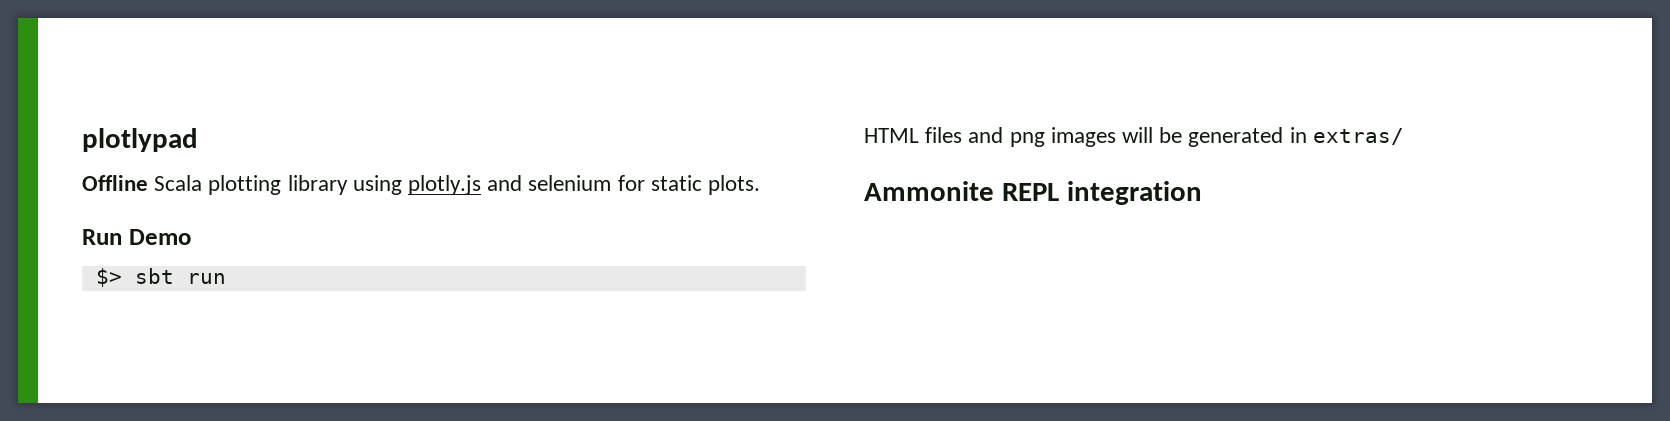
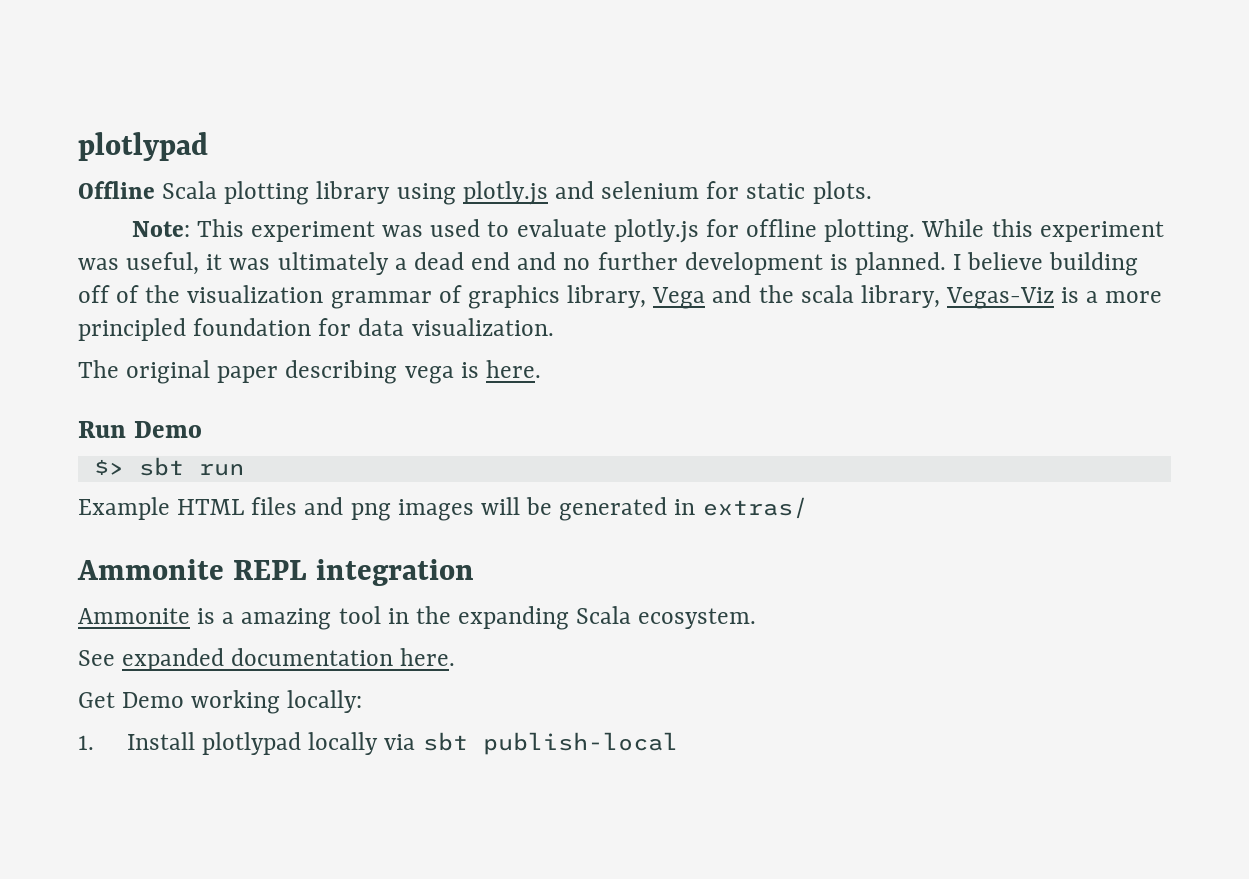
(761, 185) none -> [131,219,1164,243] [78,252,1139,276] [78,285,1163,309] [78,318,554,341] [78,360,541,384] // Note: This experiment was used to evaluate plotly.js for offline plotting. While this experiment was useful, it was ultimately a dead end and no further development is planned. I believe building off of the visualization grammar of graphics library, Vega and the scala library, Vegas-Viz is a more principled foundation for data visualization. // The original paper describing vega is here.
(226, 278) none -> [78,497,170,520] Example
(1202, 193) none -> [78,606,757,630] [78,648,456,671] [78,690,363,714] [78,732,678,755] // Ammonite is a amazing tool in the expanding Scala ecosystem. // See expanded documentation here. // Get Demo working locally: // 1. Install plotlypad locally via sbt publish-local

